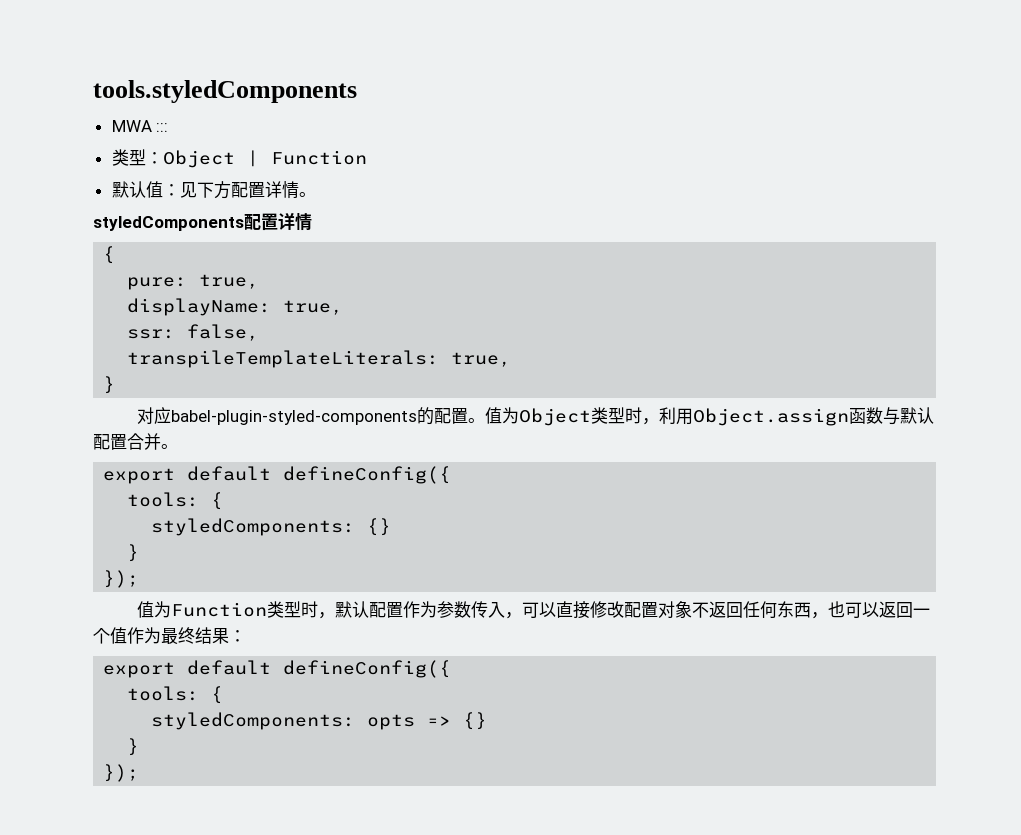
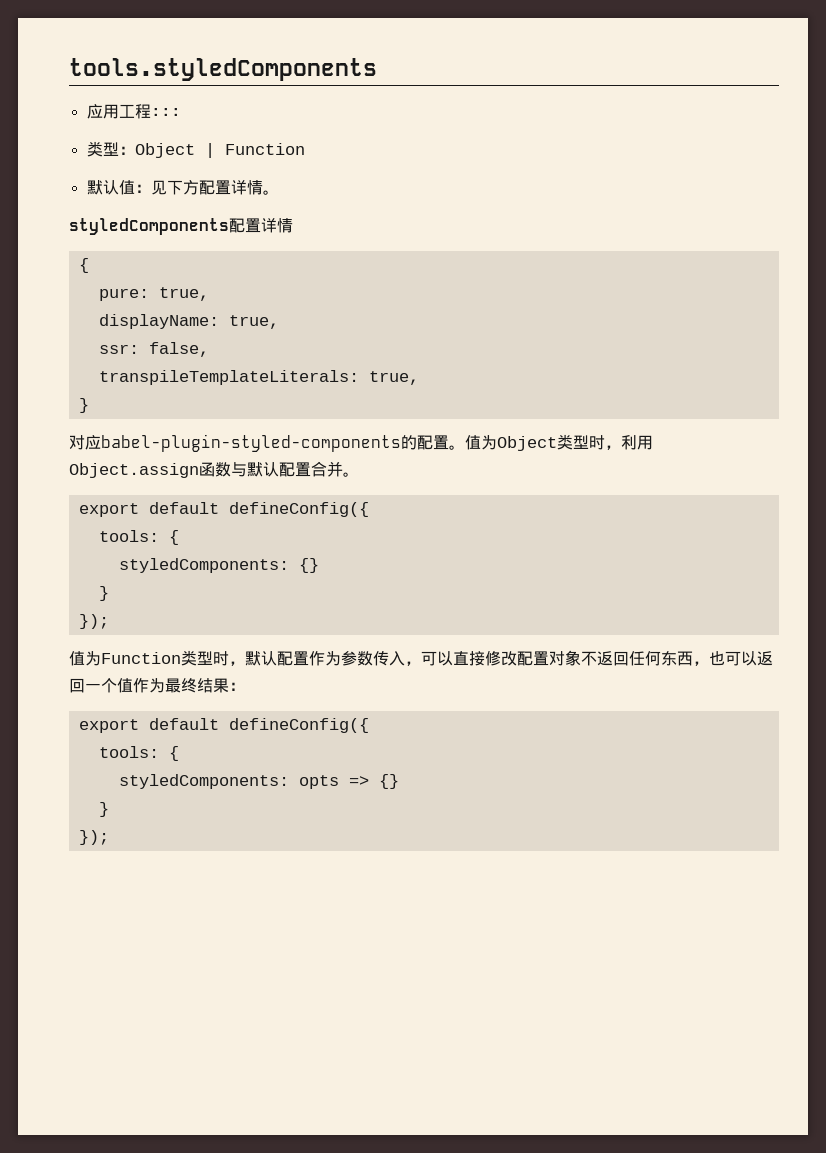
[111,120,152,132] MWA -> [86,104,151,119] 应用工程

